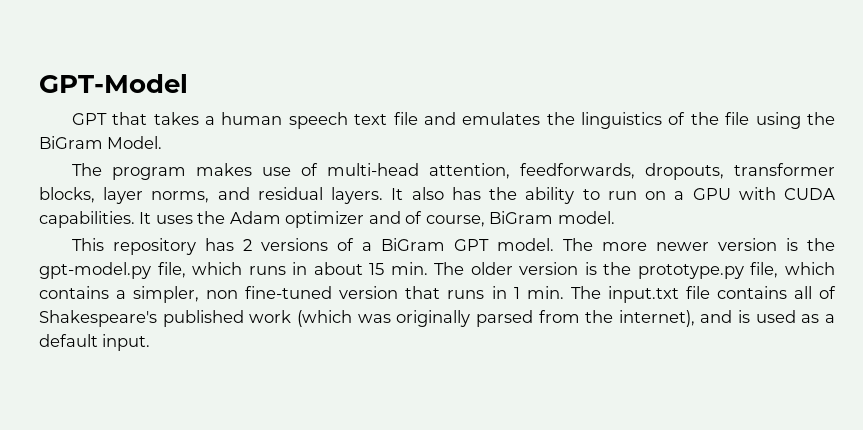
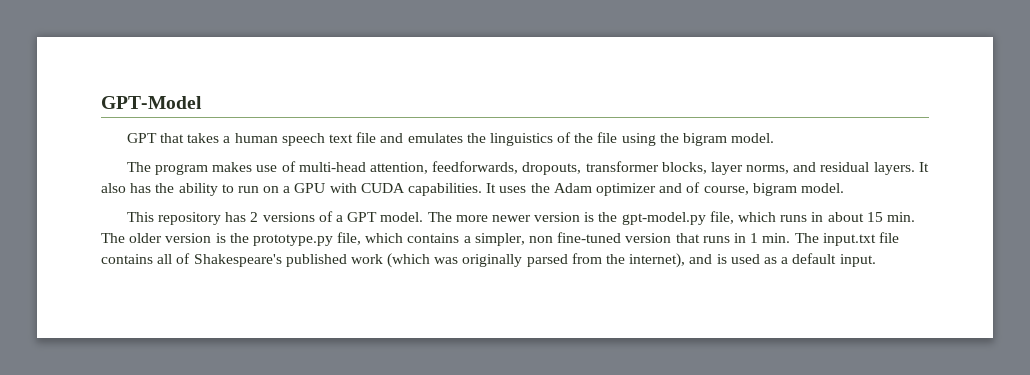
[39,136,163,149] BiGram Model. -> [682,133,775,146] bigram model.
[489,211,554,224] BiGram -> [752,183,797,196] bigram
[380,238,445,251] BiGram -> (343, 218) none

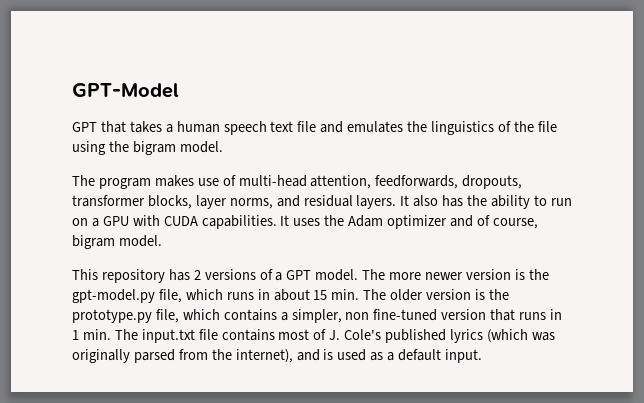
[157,253,383,267] all of Shakespeare's published work -> [278,329,484,343] most of J. Cole's published lyrics

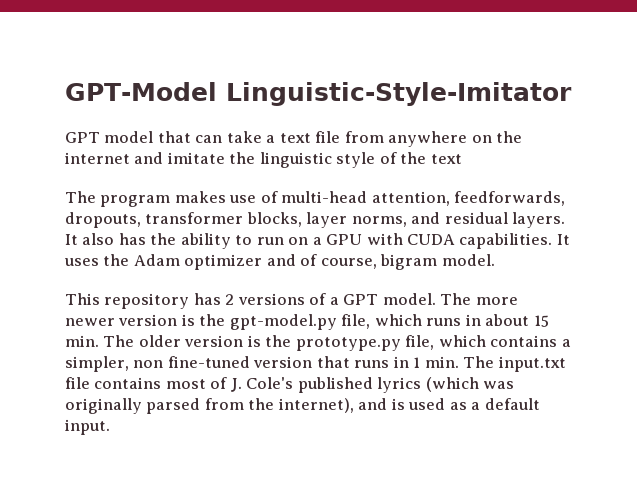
[72,121,557,135] [72,141,223,155] // GPT that takes a human speech text file and emulates the linguistics of the file using the bigram model. -> [225,82,572,106] [65,131,523,147] [65,152,462,168] Linguistic-Style-Imitator // GPT model that can take a text file from anywhere on the internet and imitate the linguistic style of the text

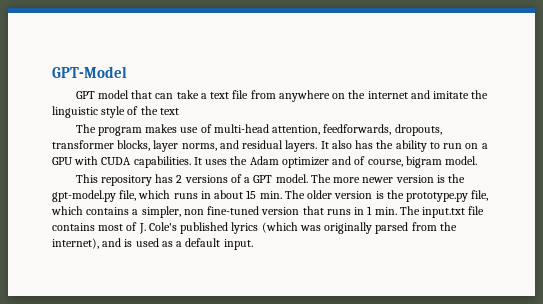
[225,82,572,106] Linguistic-Style-Imitator -> (127, 72) none

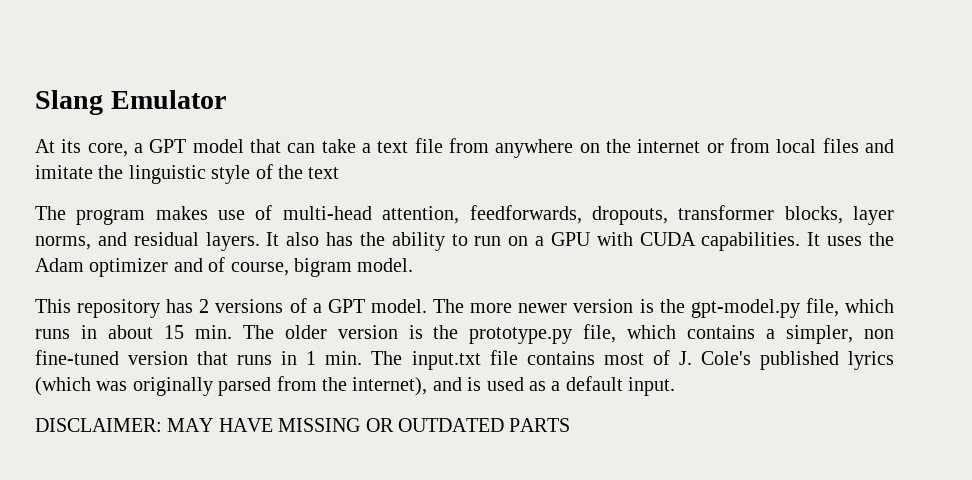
[52,66,127,78] GPT-Model // -> [35,90,226,115] [35,139,143,157] Slang Emulator // At its core, a
(408, 95) none -> [706,138,859,153] or from local files
(253, 244) none -> [35,418,571,432] // DISCLAIMER: MAY HAVE MISSING OR OUTDATED PARTS

